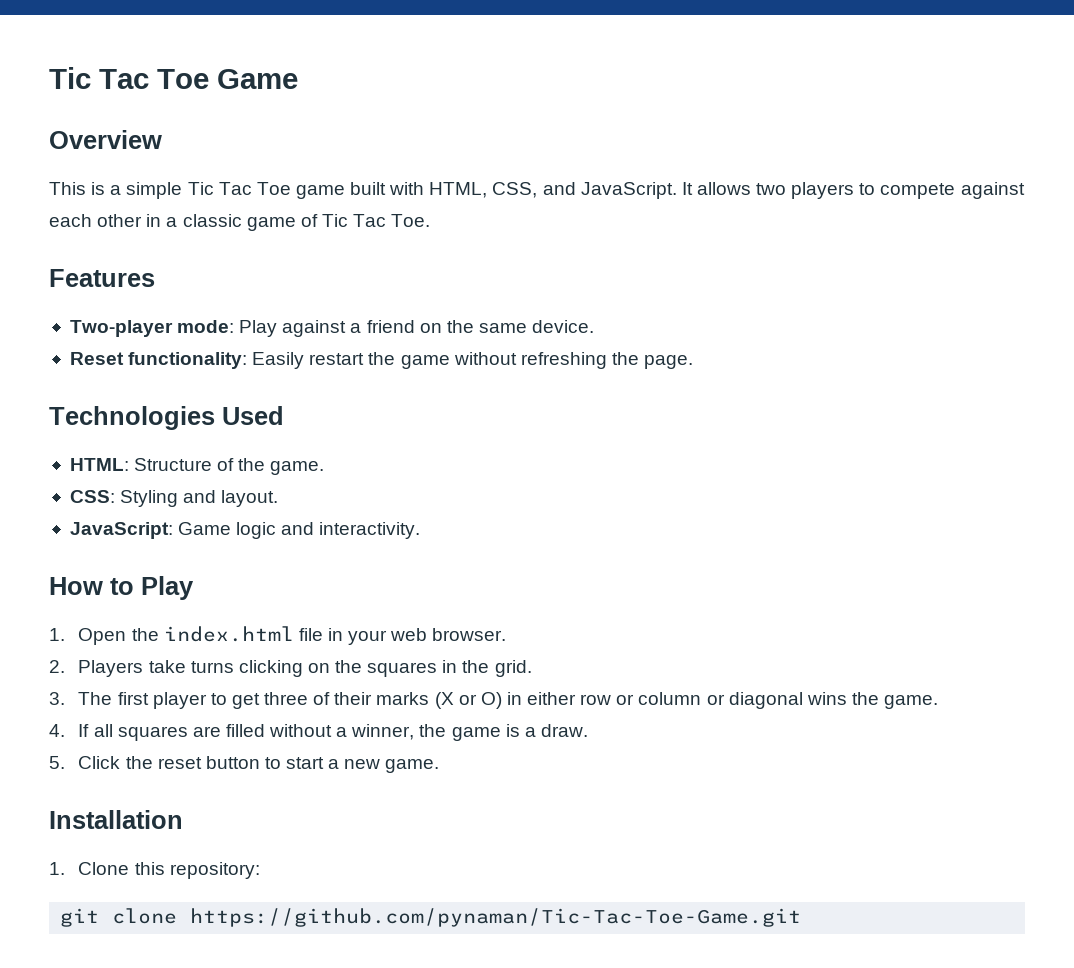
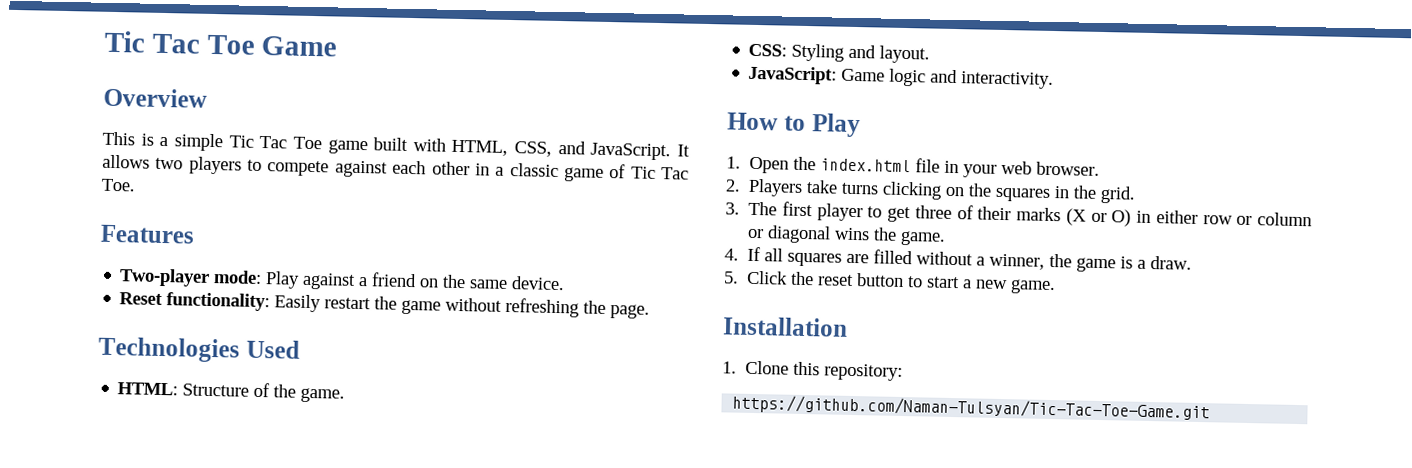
[60,908,802,927] git clone https://github.com/pynaman/Tic-Tac-Toe-Game.git -> [732,394,1211,422] https://github.com/Naman-Tulsyan/Tic-Tac-Toe-Game.git

